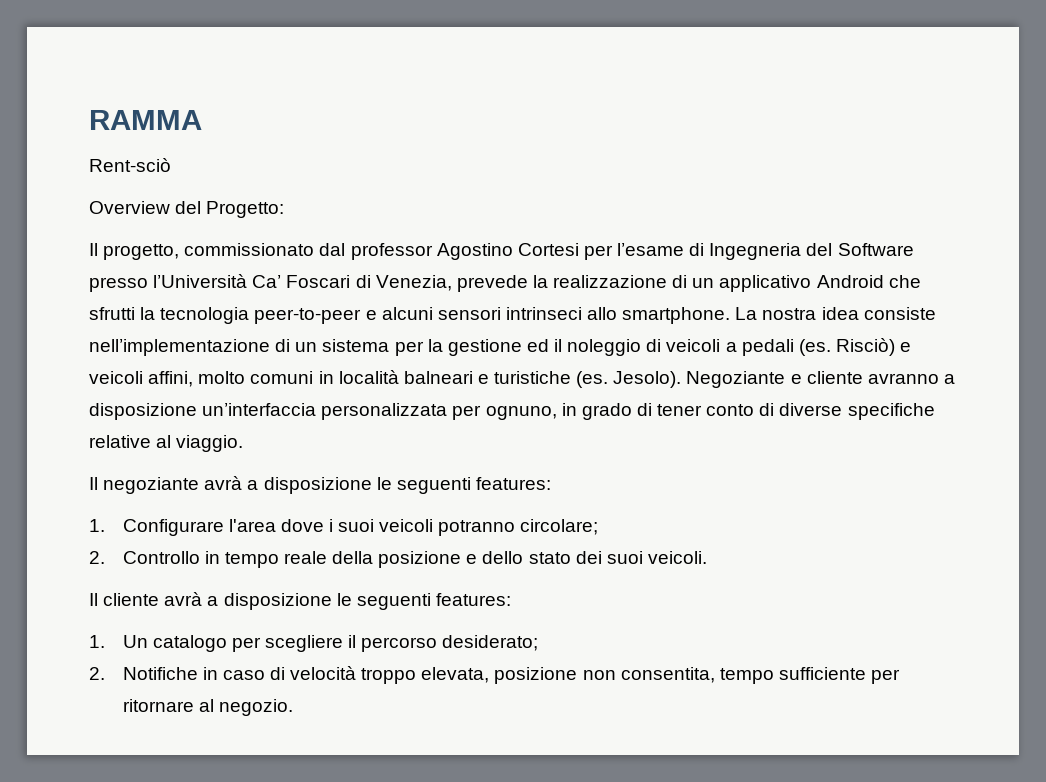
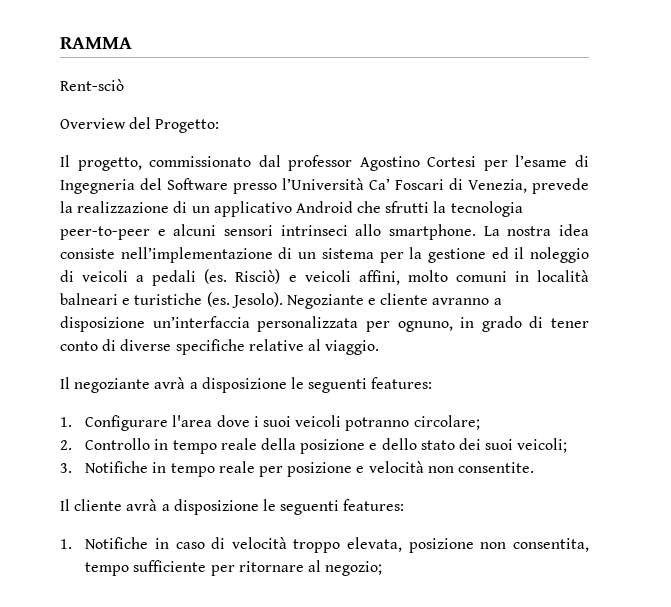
[647,551,707,564] veicoli. -> [517,438,568,453] [60,461,534,477] veicoli; // 3. Notifiche in tempo reale per posizione e velocità non consentite.
[122,635,539,652] [89,667,105,680] Un catalogo per scegliere il percorso desiderato; // 2. -> (72, 544) none
[218,699,293,716] negozio. -> [325,561,383,576] negozio;

